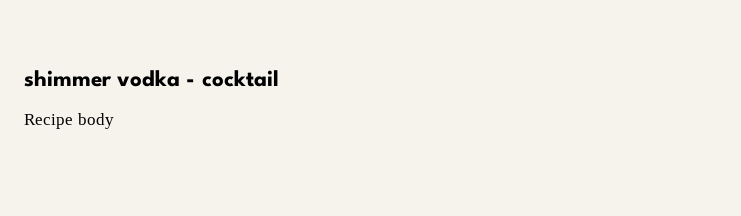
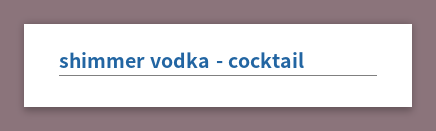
[24,113,114,129] // Recipe body -> (304, 60) none

